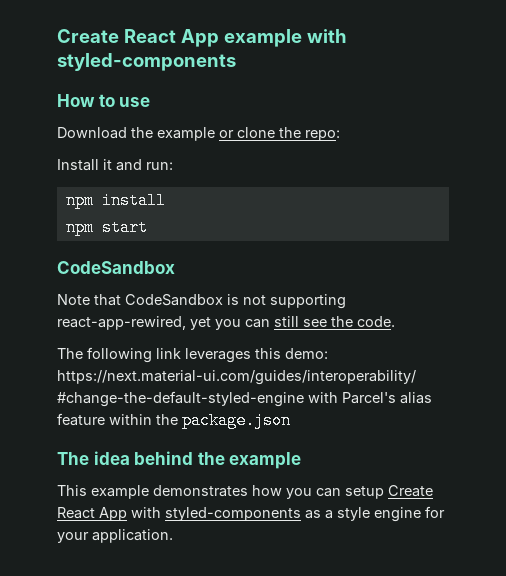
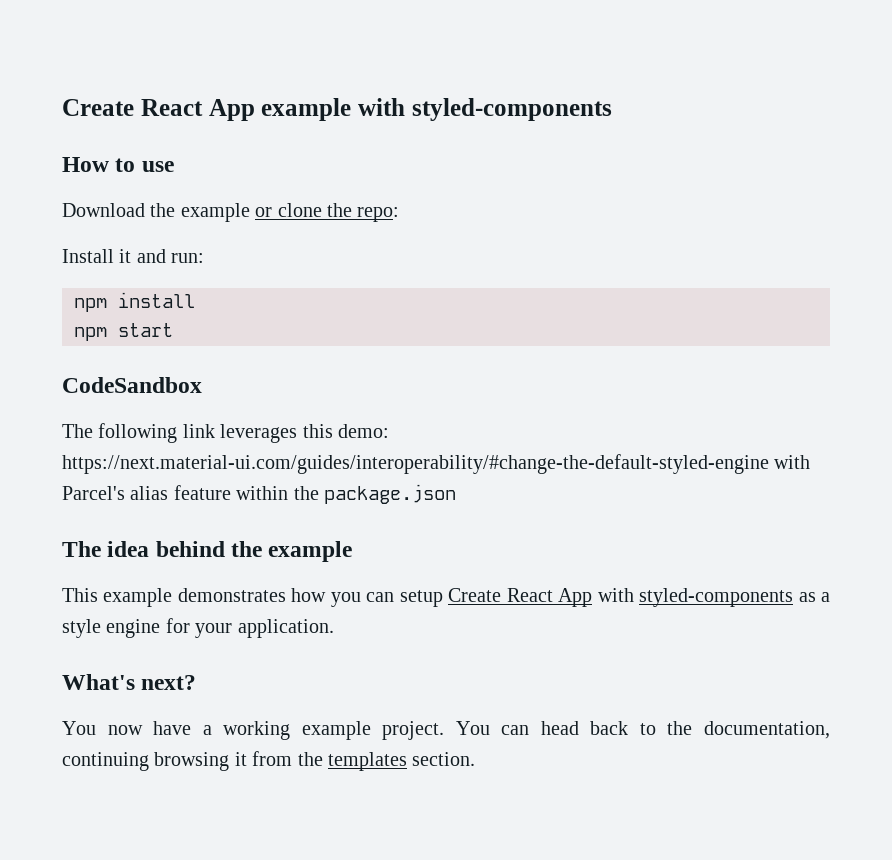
[57,294,346,309] [57,316,395,330] // Note that CodeSandbox is not supporting react-app-rewired, yet you can still see the code. -> (202, 385) none
(173, 536) none -> [62,674,197,690] [62,721,831,740] [62,751,476,771] // What's next? // You now have a working example project. You can head back to the documentation, continuing browsing it from the templates section.

